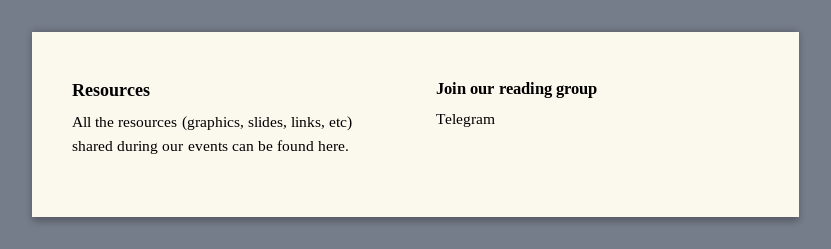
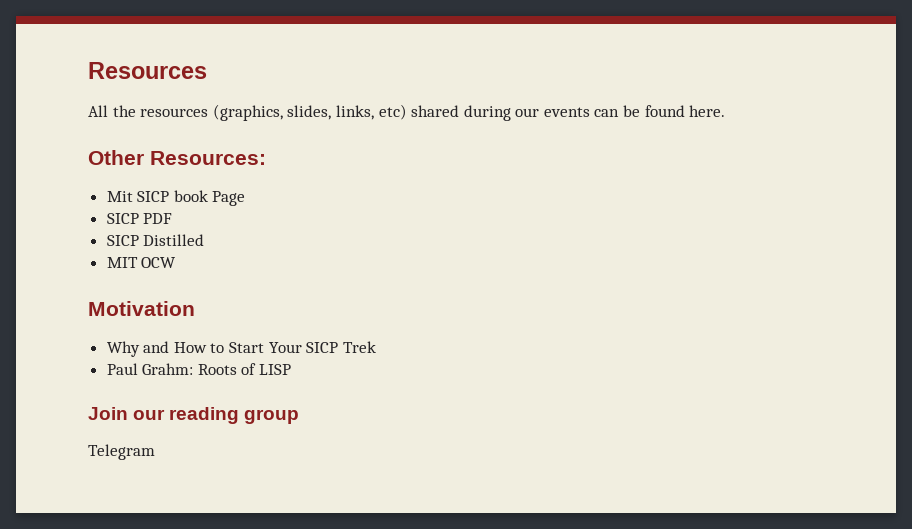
(350, 146) none -> [88,150,266,165] [106,190,246,206] [106,213,173,224] [106,234,205,246] [106,257,177,268] [88,301,195,316] [106,341,376,357] [106,363,292,375] // Other Resources: // Mit SICP book Page // SICP PDF // SICP Distilled // MIT OCW // Motivation // Why and How to Start Your SICP Trek // Paul Grahm: Roots of LISP

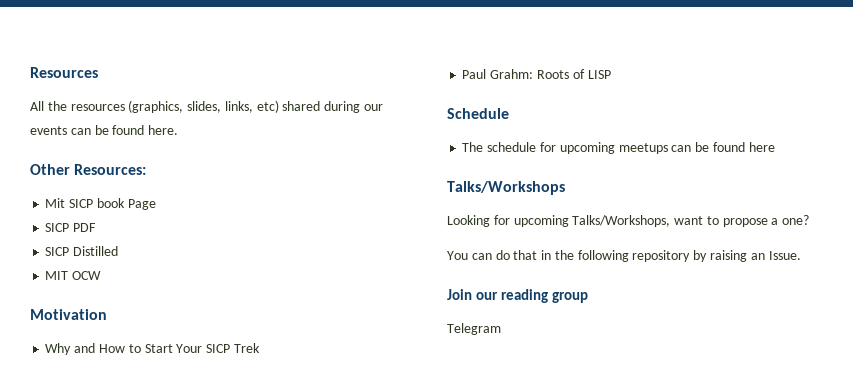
(292, 369) none -> [447,108,509,119] [462,142,775,154] [447,181,565,195] [447,215,810,227] [447,250,801,262] // Schedule // The schedule for upcoming meetups can be found here // Talks/Workshops // Looking for upcoming Talks/Workshops, want to propose a one? // You can do that in the following repository by raising an Issue.

